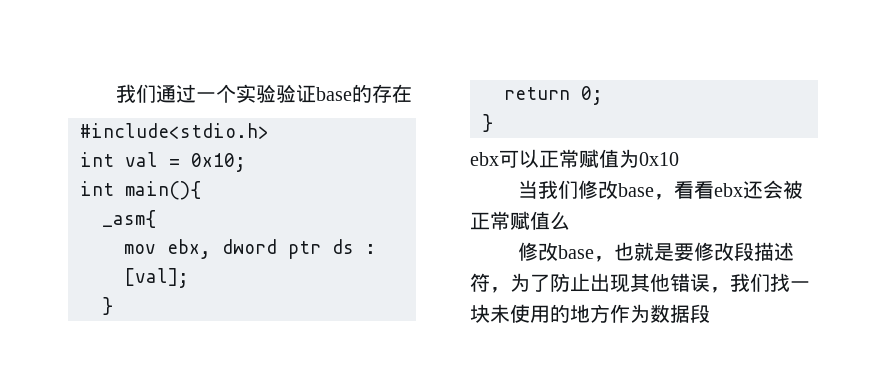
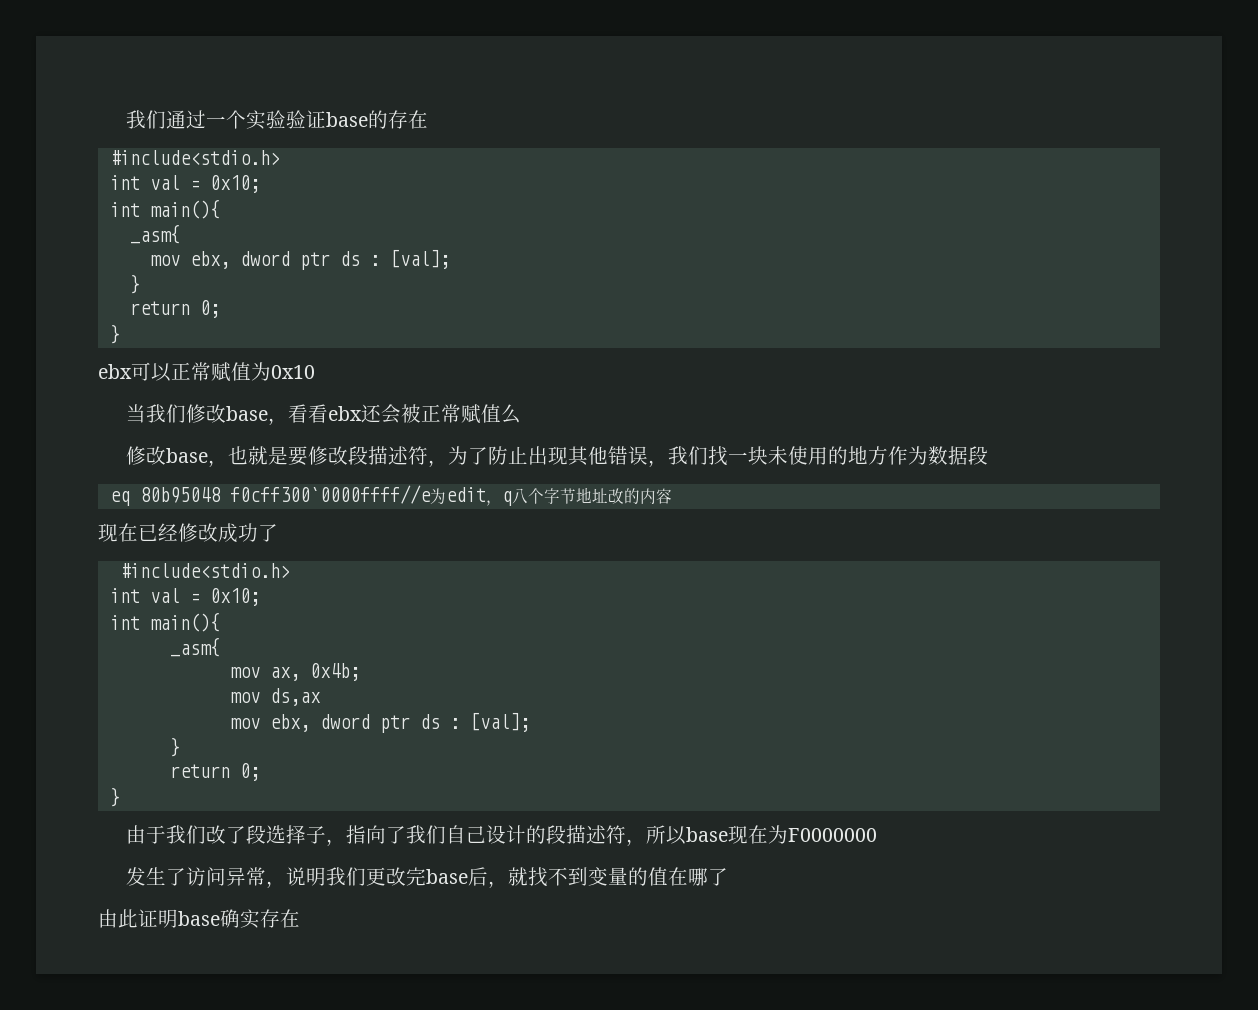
(710, 313) none -> [109,485,672,506] [98,523,278,543] [119,563,290,578] [109,588,260,606] [109,612,220,632] [169,637,220,657] [229,663,360,681] [229,688,321,706] [229,712,530,733] [169,737,180,757] [169,763,260,781] [109,787,120,807] [125,825,877,846] [125,867,728,888] [98,909,300,929] // eq 80b95048 f0cff300`0000ffff//e为edit，q八个字节地址改的内容 // 现在已经修改成功了 // #include<stdio.h> // int val = 0x10; // int main(){ // _asm{ // mov ax, 0x4b; // mov ds,ax // mov ebx, dword ptr ds : [val]; // } // return 0; // } // 由于我们改了段选择子，指向了我们自己设计的段描述符，所以base现在为F0000000 // 发生了访问异常，说明我们更改完base后，就找不到变量的值在哪了 // 由此证明base确实存在

